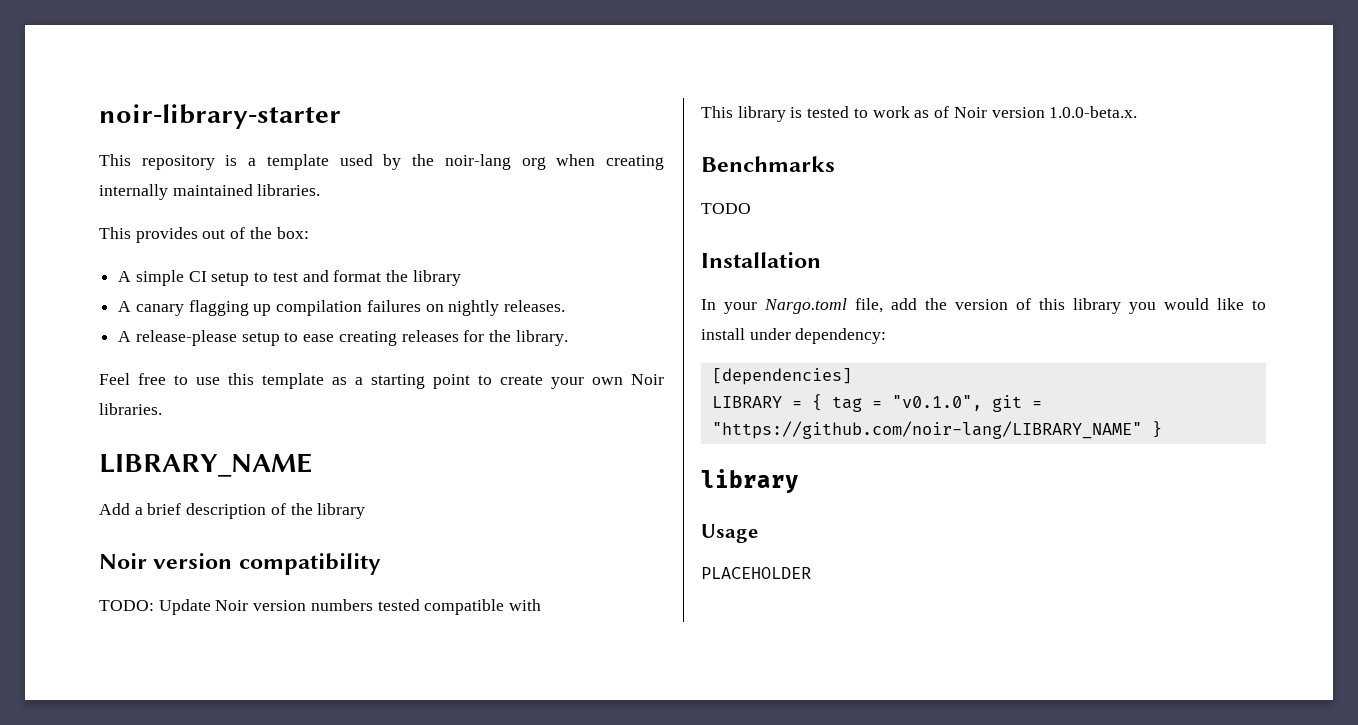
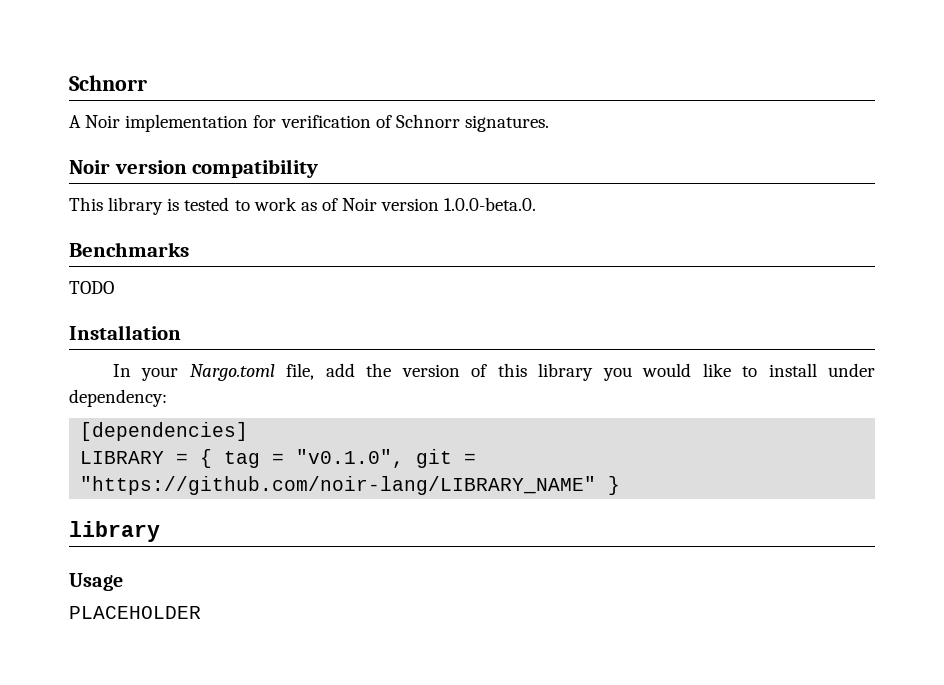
[99,104,341,129] [99,154,665,170] [99,184,321,200] [99,227,309,243] [118,270,461,286] [118,300,566,316] [118,330,568,346] [99,373,664,389] [99,403,162,415] [99,453,312,477] [99,503,366,519] [99,553,381,575] [99,599,542,615] noir-library-starter // This repository is a template used by the noir-lang org when creating internally maintained libraries. // This provides out of the box: // A simple CI setup to test and format the library // A canary flagging up compilation failures on nightly releases. // A release-please setup to ease creating releases for the library. // Feel free to use this template as a starting point to create your own Noir libraries. // LIBRARY_NAME // Add a brief description of the library // Noir version compatibility // TODO: Update Noir version numbers tested compatible with -> [69,75,147,91] [69,114,549,132] [69,159,319,178] Schnorr // A Noir implementation for verification of Schnorr signatures. // Noir version compatibility
[1049,106,1138,118] 1.0.0-beta.x. -> [444,197,537,211] 1.0.0-beta.0.

